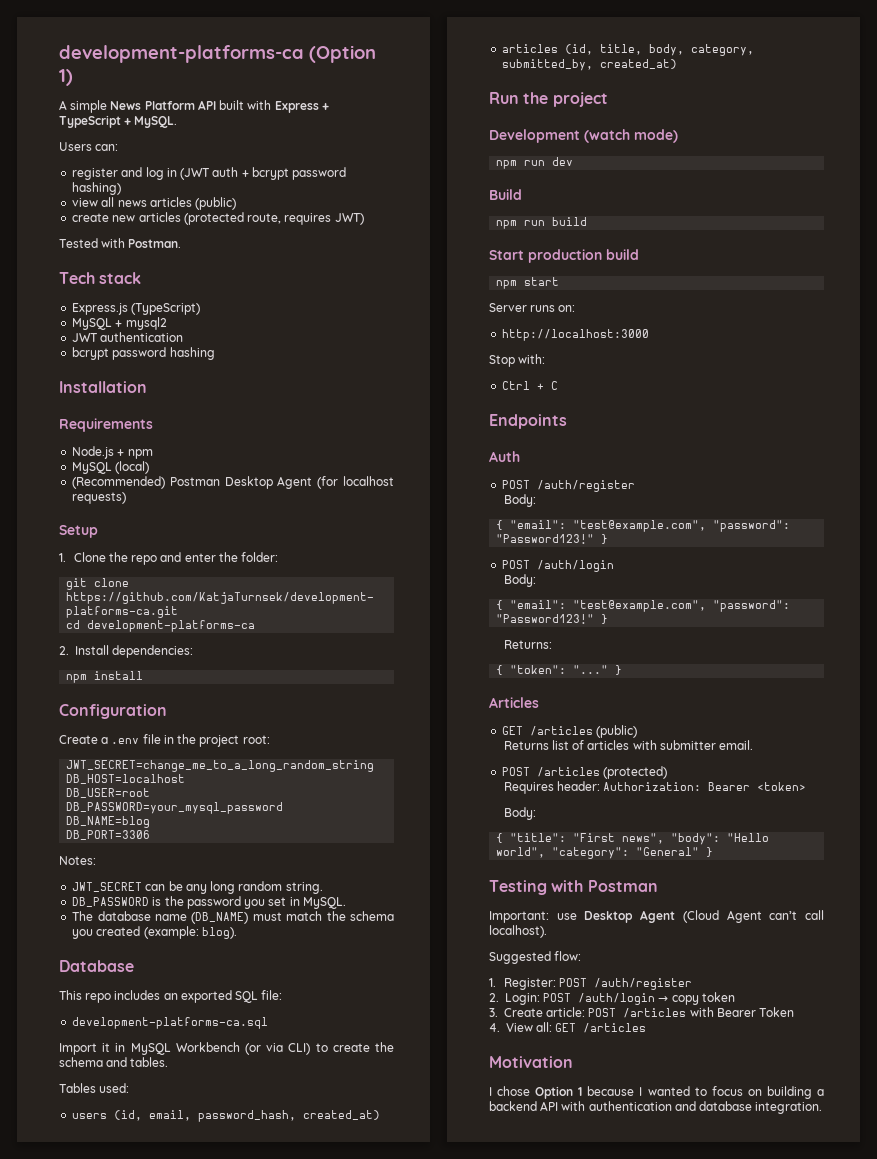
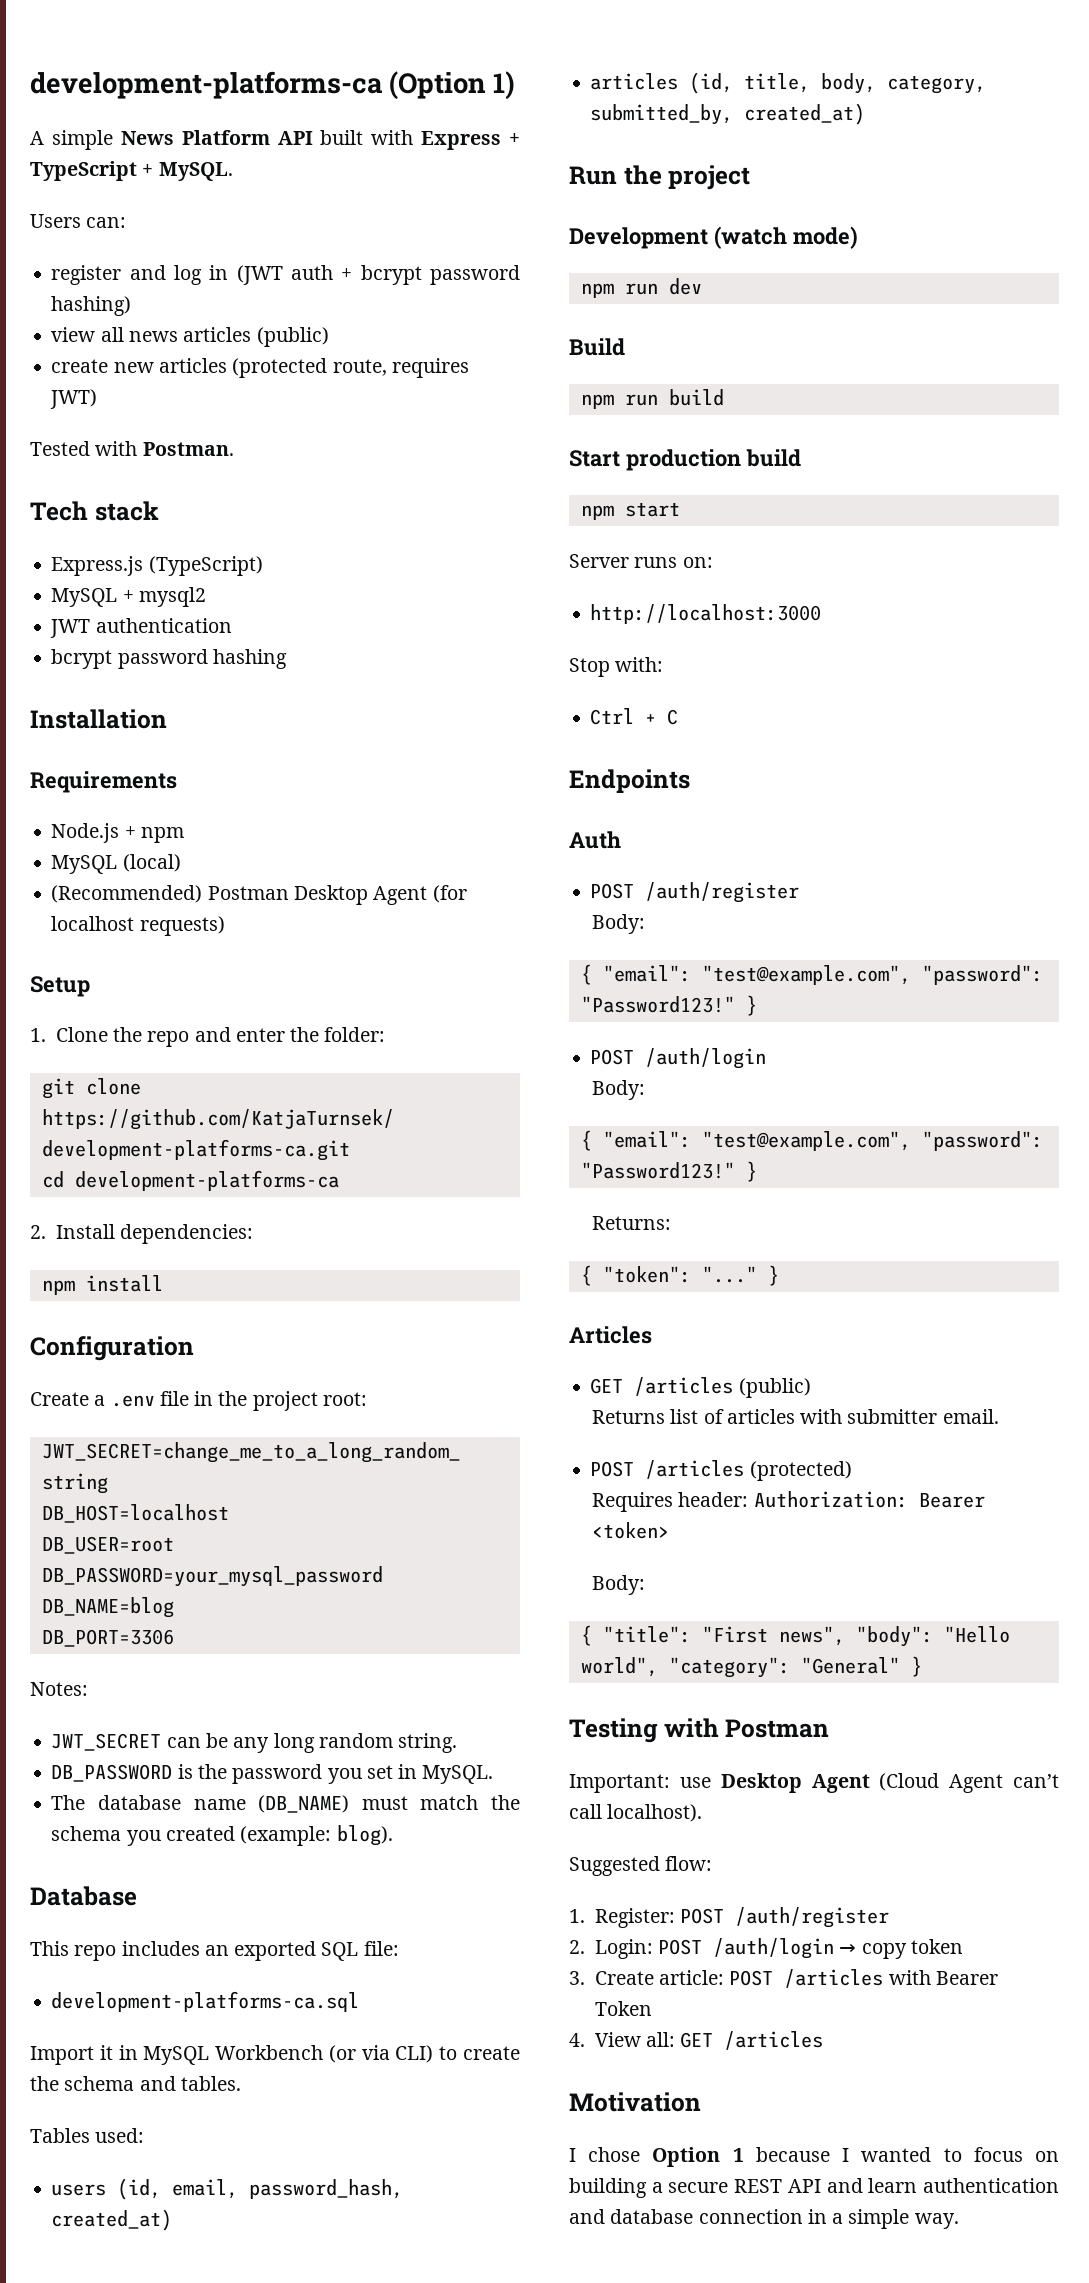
[489,1101,823,1114] backend API with authentication and database integration. -> [668,2178,1059,2193] [569,2209,959,2229] secure REST API and learn authentication and database connection in a simple way.

